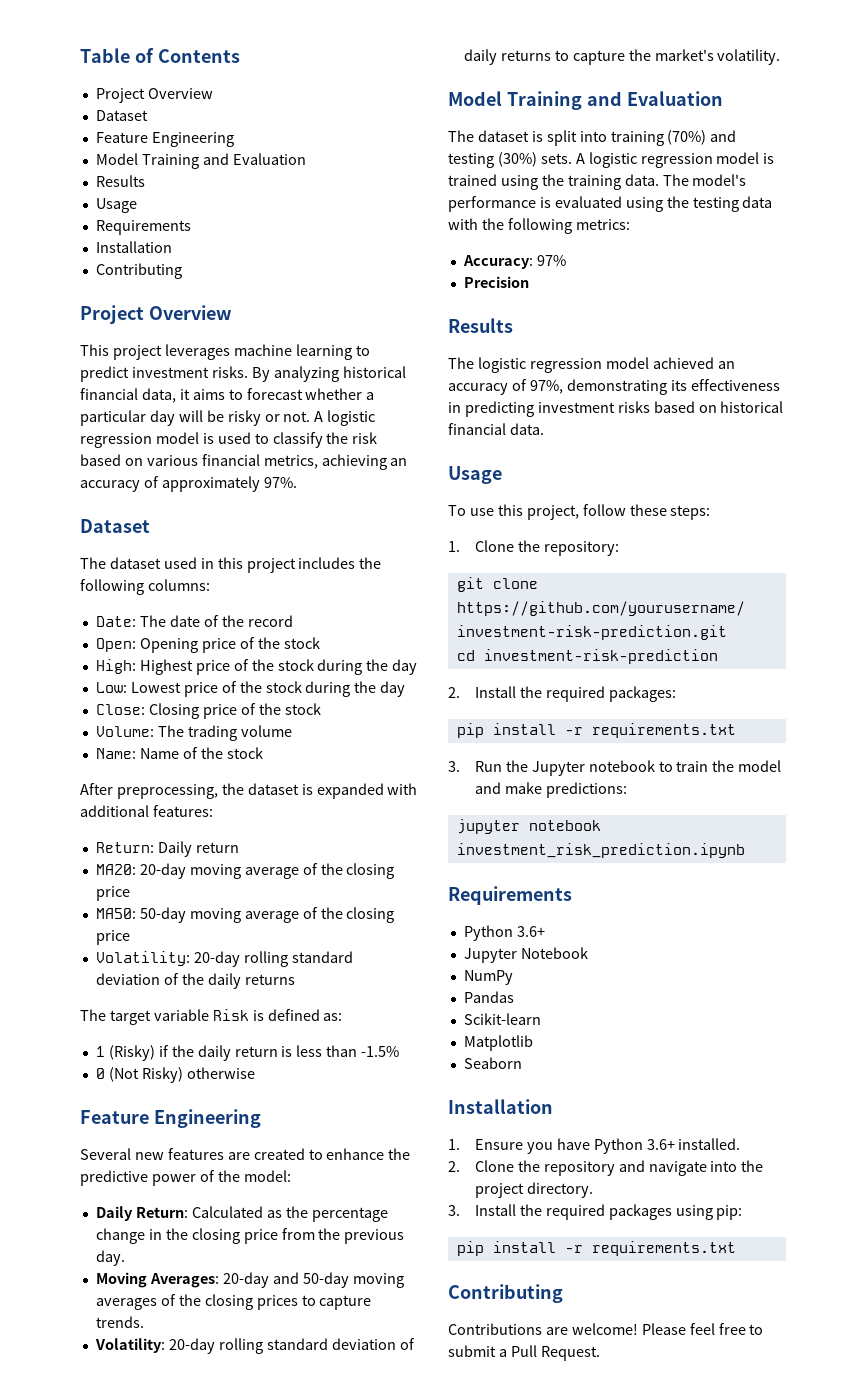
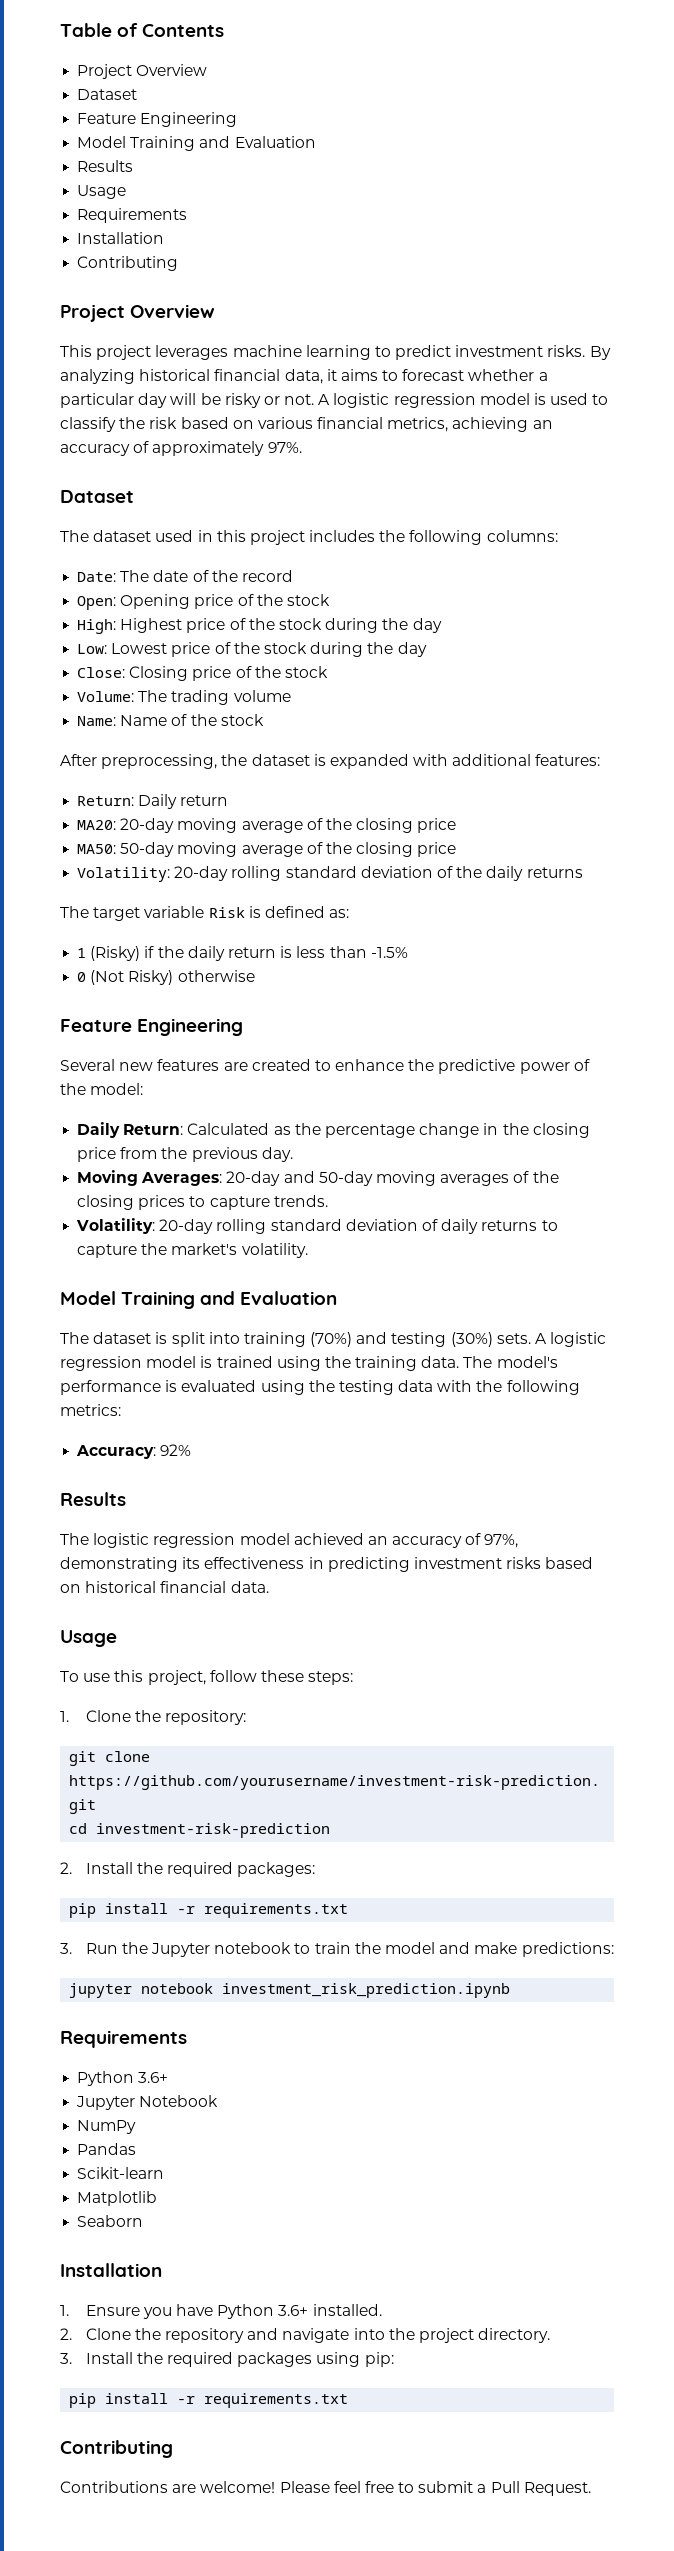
[536,255,566,266] [463,276,529,288] 97% // Precision -> [160,1444,192,1456] 92%

